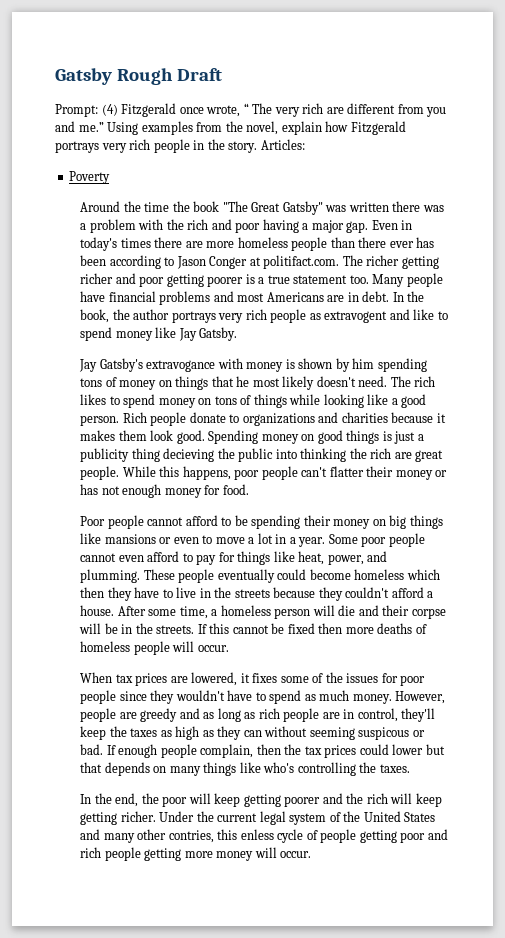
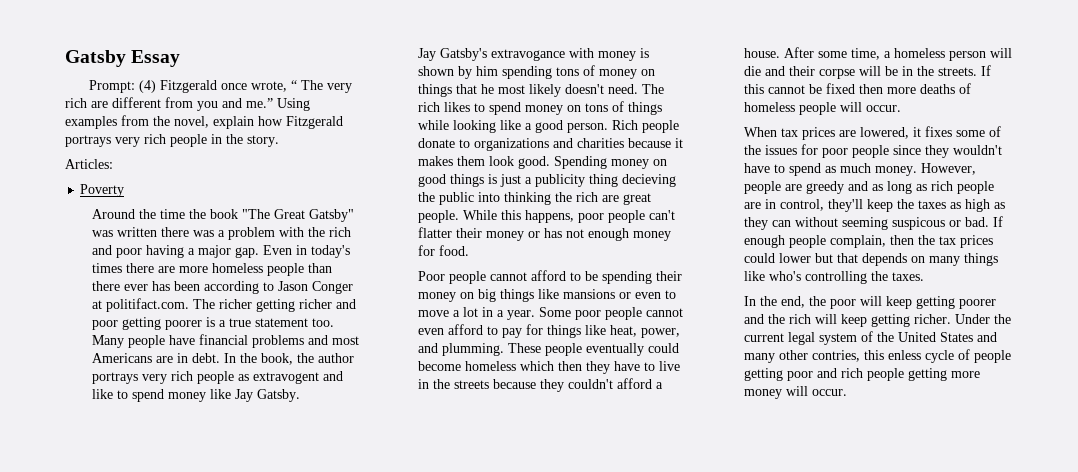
[116,68,222,85] Rough Draft -> [131,50,181,67] Essay
(258, 147) none -> (279, 141) //

